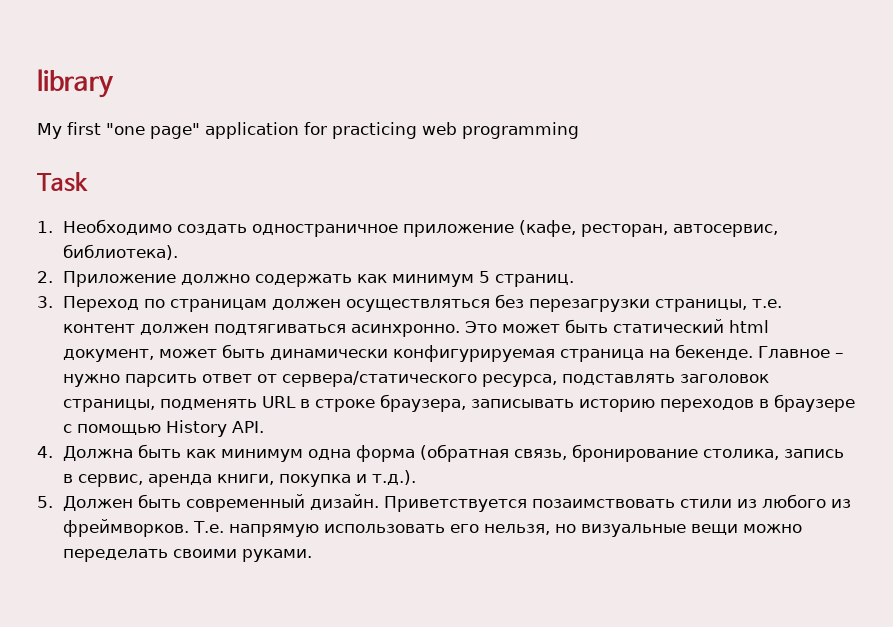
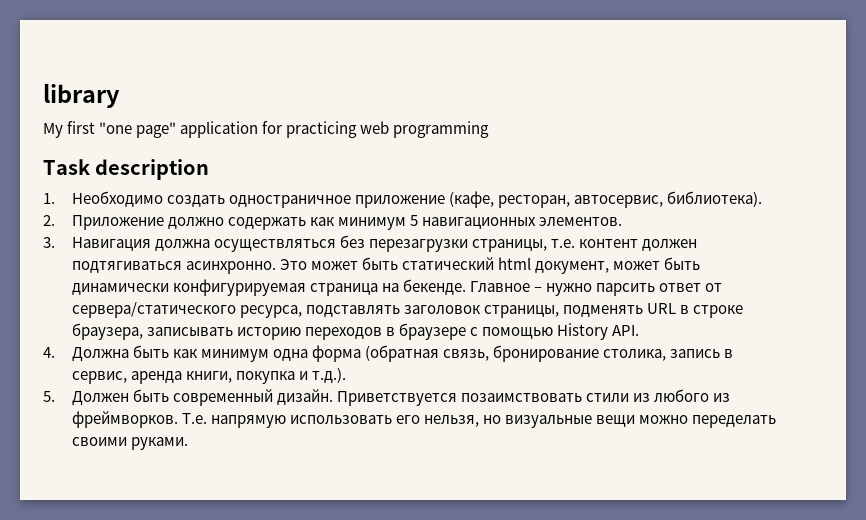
(88, 182) none -> [95,159,210,180] description
[494,274,574,287] страниц. -> [421,217,623,229] навигационных элементов.
[62,296,341,312] Переход по страницам должен -> [71,237,210,251] Навигация должна

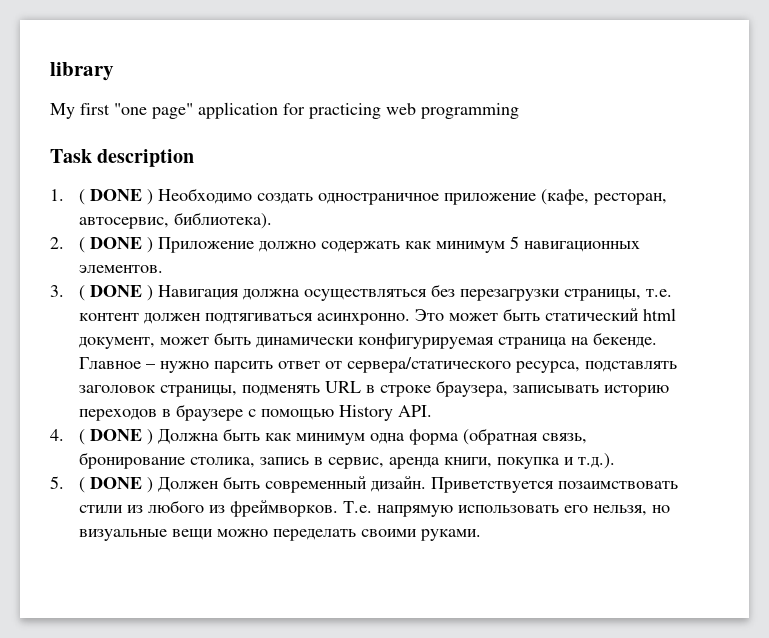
(55, 198) none -> [78,189,153,205] ( DONE )
(55, 220) none -> [78,237,153,253] ( DONE )
(55, 242) none -> [78,285,153,301] ( DONE )
(55, 352) none -> [78,429,153,445] ( DONE )
(55, 396) none -> [78,477,153,493] ( DONE )

